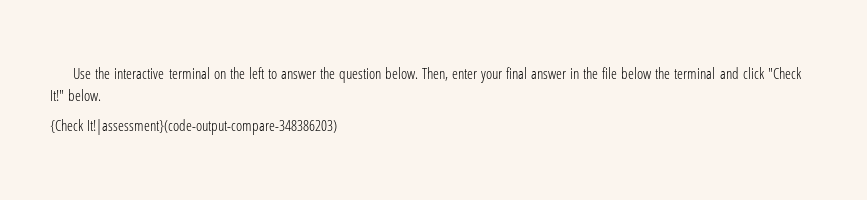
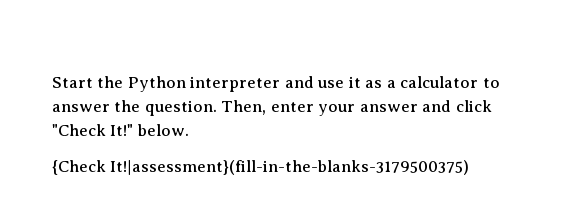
[73,67,265,79] Use the interactive terminal on the left -> [52,76,479,92] Start the Python interpreter and use it as a calculator
[338,67,418,83] question below. -> [144,100,217,116] question.
[506,67,716,79] final answer in the file below the terminal -> [359,104,418,112] answer
[87,119,338,135] It!|assessment}(code-output-compare-348386203) -> [110,160,470,175] It!|assessment}(fill-in-the-blanks-3179500375)

